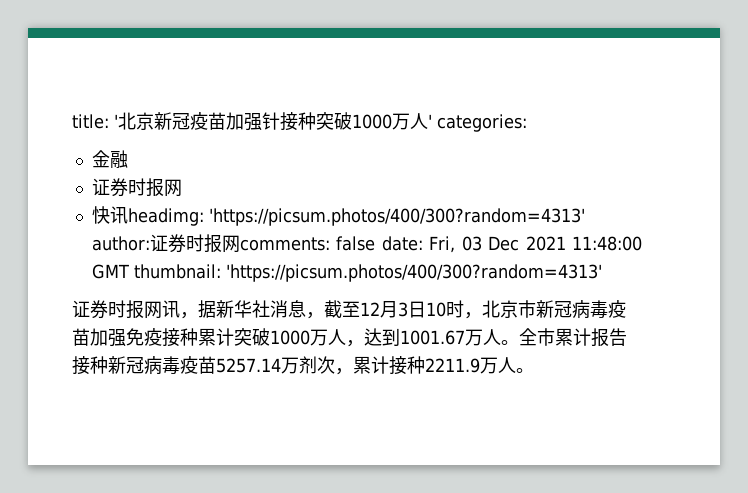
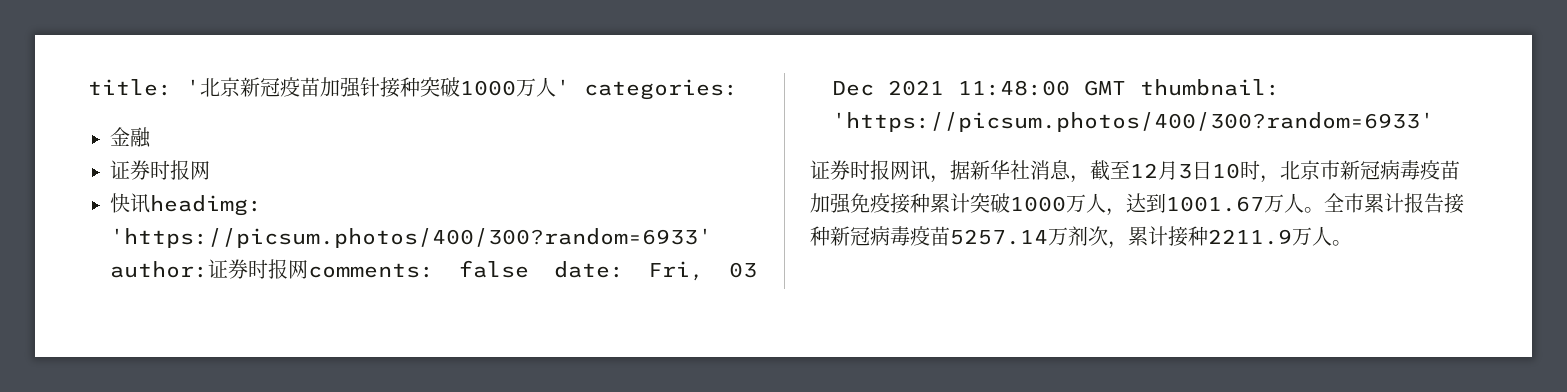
[208,208,585,226] 'https://picsum.photos/400/300?random=4313' -> [110,228,712,248] 'https://picsum.photos/400/300?random=6933'
[225,264,602,282] 'https://picsum.photos/400/300?random=4313' -> [832,112,1434,132] 'https://picsum.photos/400/300?random=6933'

